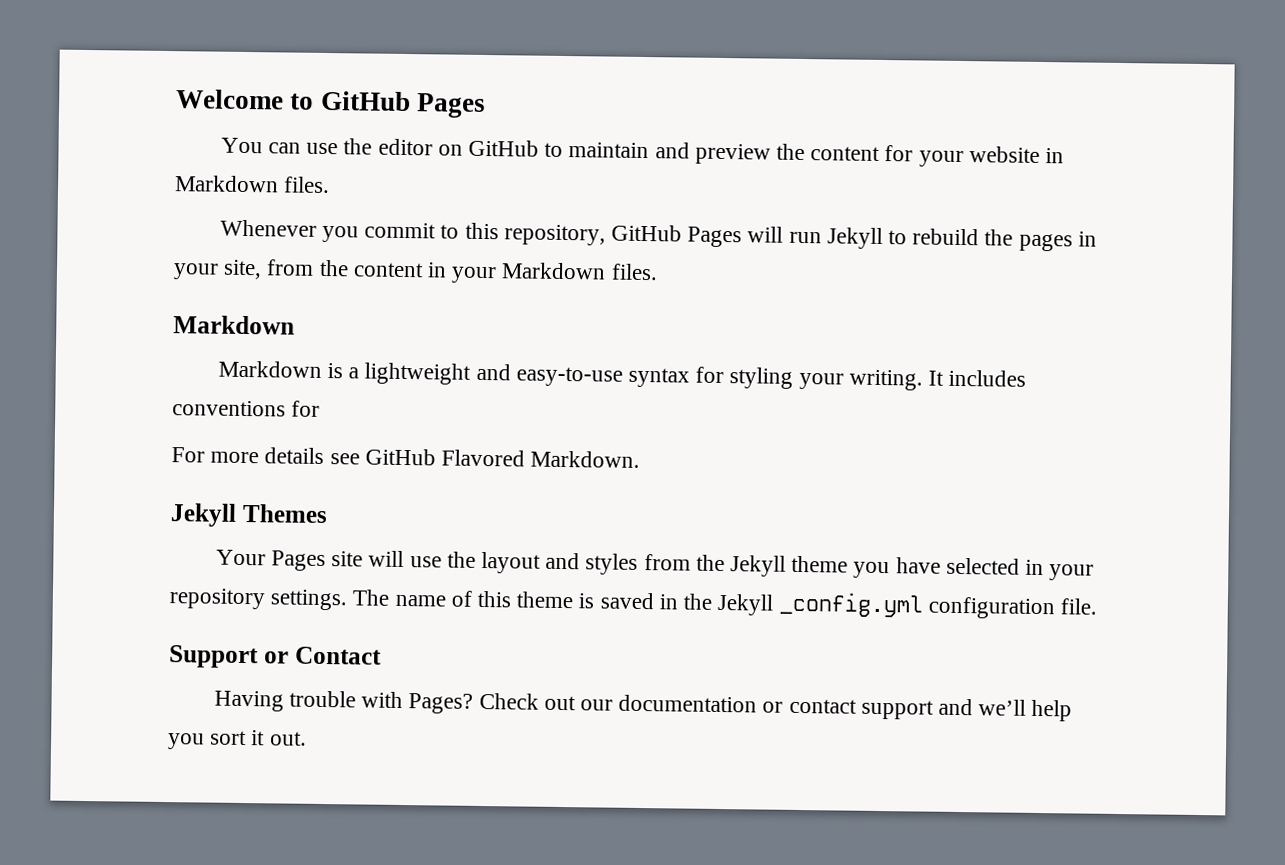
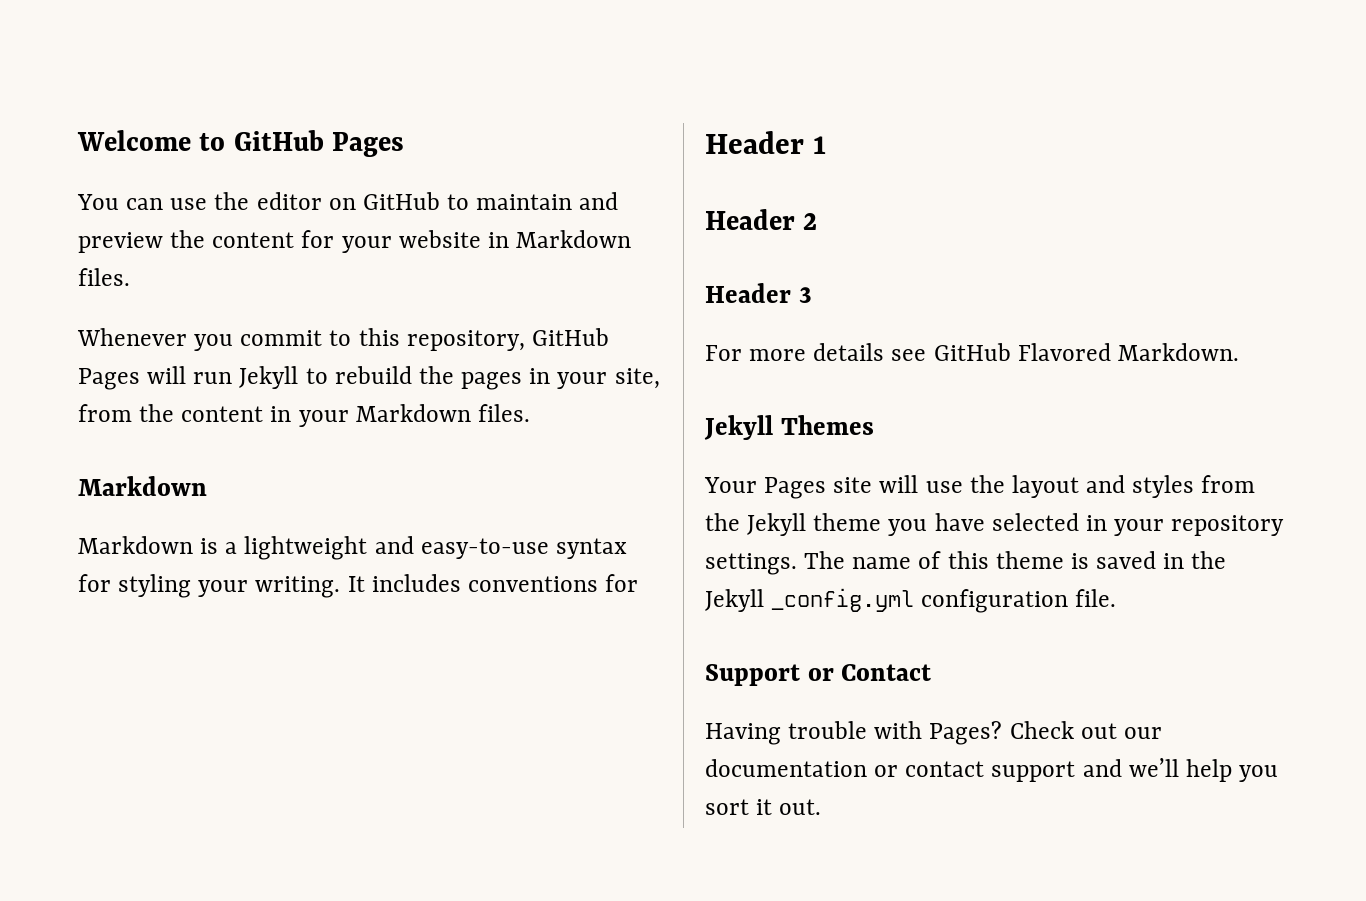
(321, 408) none -> [705,131,827,154] [705,209,818,230] [705,283,812,303] // Header 1 // Header 2 // Header 3

